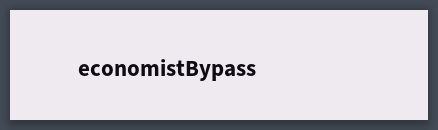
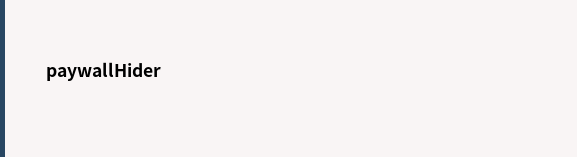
[78,59,256,81] economistBypass -> [46,62,161,81] paywallHider

